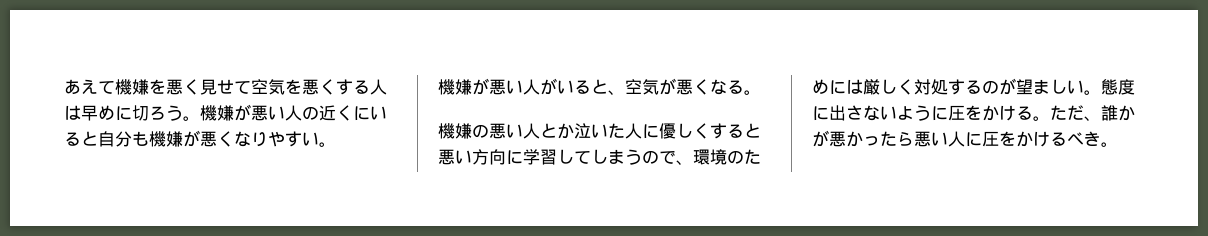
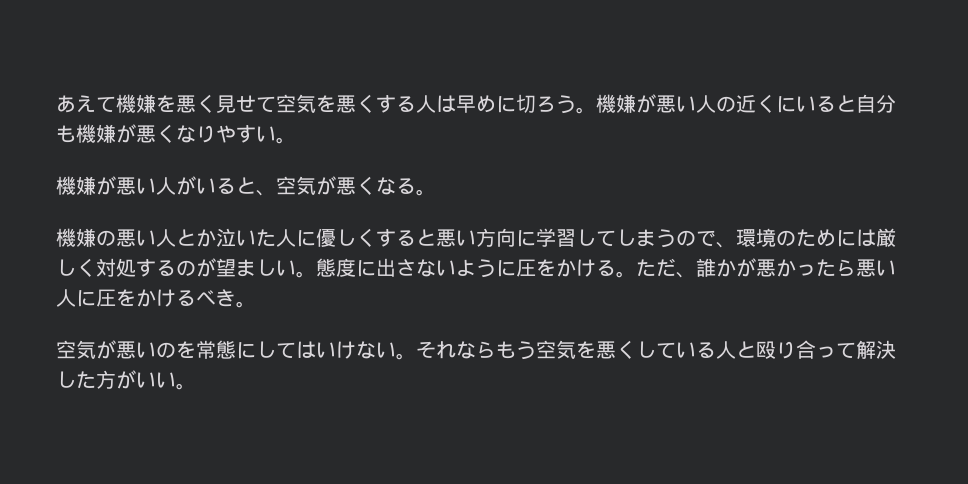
(1118, 144) none -> [56,340,896,360] [56,370,196,390] // 空気が悪いのを常態にしてはいけない。それならもう空気を悪くしている人と殴り合って解決した方がいい。

